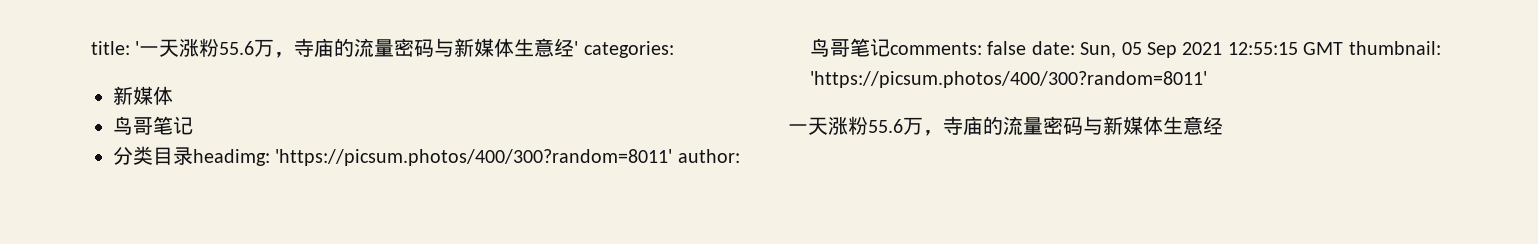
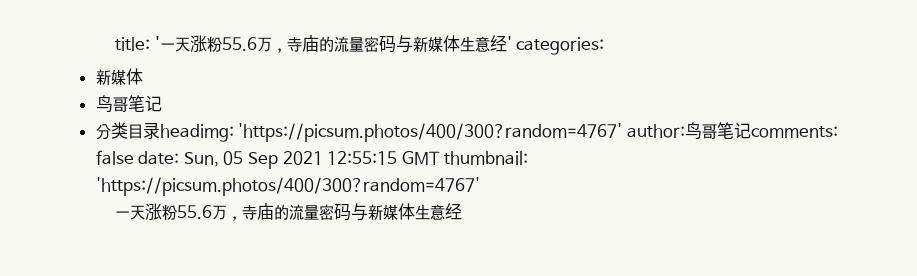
[275,149,673,166] 'https://picsum.photos/400/300?random=8011' -> [238,123,623,142] 'https://picsum.photos/400/300?random=4767'
[810,71,1207,88] 'https://picsum.photos/400/300?random=8011' -> [95,177,480,196] 'https://picsum.photos/400/300?random=4767'

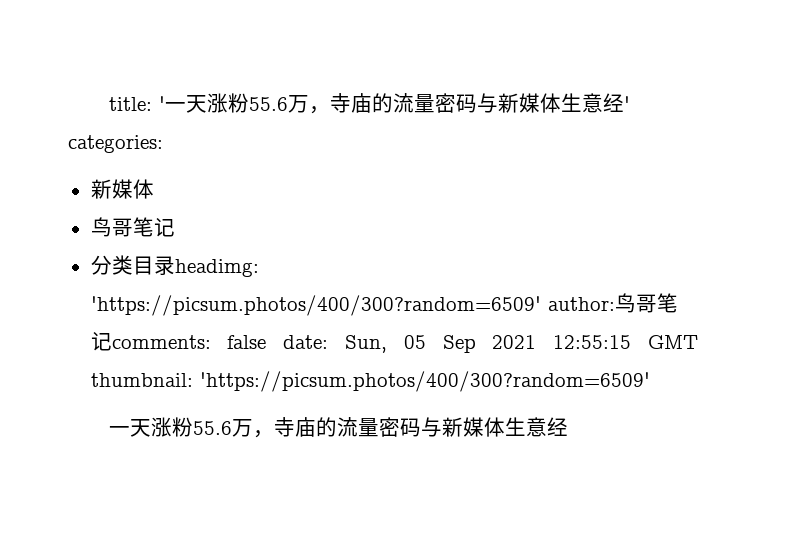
[238,123,623,142] 'https://picsum.photos/400/300?random=4767' -> [90,295,541,316] 'https://picsum.photos/400/300?random=6509'
[95,177,480,196] 'https://picsum.photos/400/300?random=4767' -> [199,371,650,392] 'https://picsum.photos/400/300?random=6509'

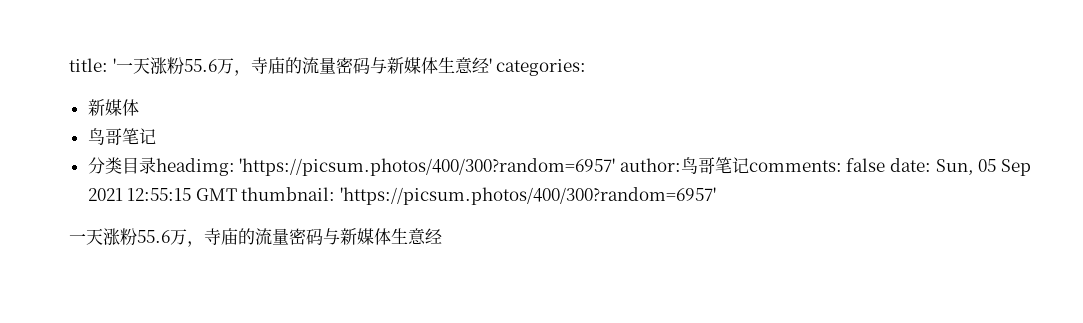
[90,295,541,316] 'https://picsum.photos/400/300?random=6509' -> [239,158,616,176] 'https://picsum.photos/400/300?random=6957'
[199,371,650,392] 'https://picsum.photos/400/300?random=6509' -> [340,187,717,205] 'https://picsum.photos/400/300?random=6957'

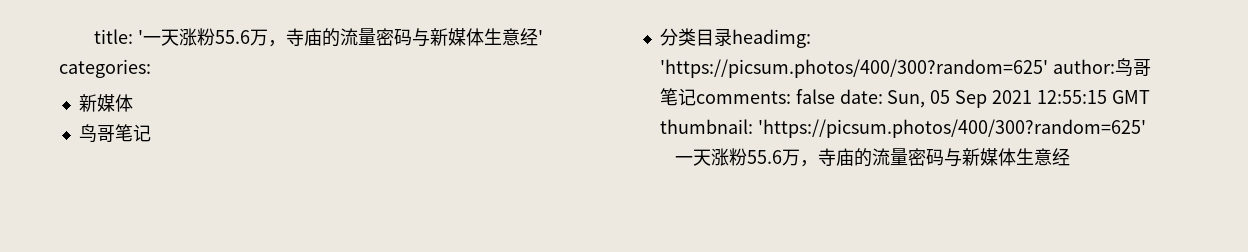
[239,158,616,176] 'https://picsum.photos/400/300?random=6957' -> [659,59,1048,78] 'https://picsum.photos/400/300?random=625'
[340,187,717,205] 'https://picsum.photos/400/300?random=6957' -> [757,119,1146,138] 'https://picsum.photos/400/300?random=625'

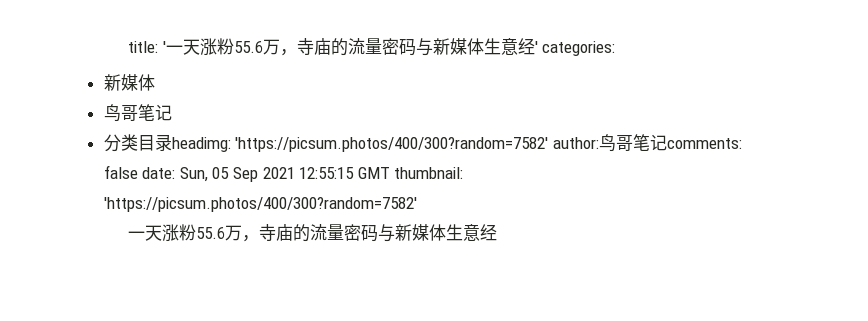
[659,59,1048,78] 'https://picsum.photos/400/300?random=625' -> [235,137,549,152] 'https://picsum.photos/400/300?random=7582'
[757,119,1146,138] 'https://picsum.photos/400/300?random=625' -> [103,197,417,212] 'https://picsum.photos/400/300?random=7582'

